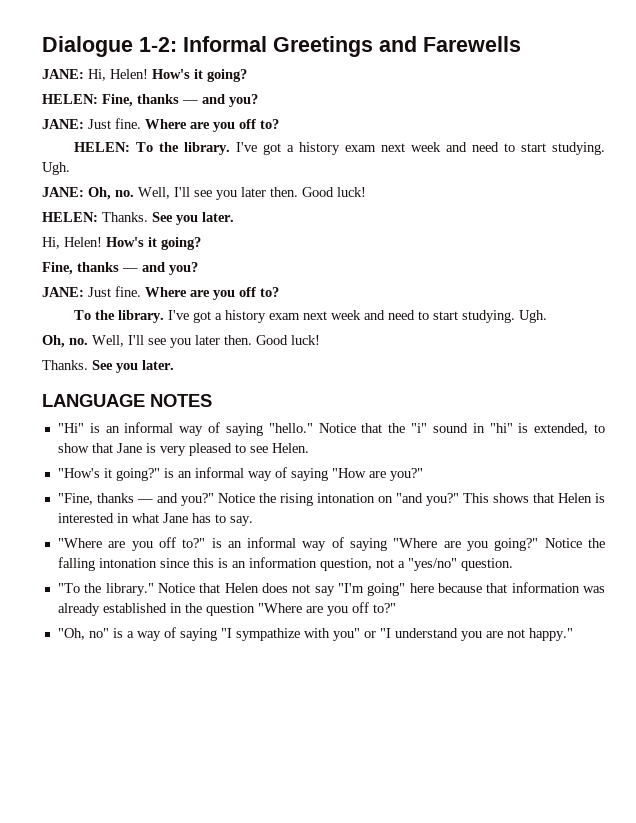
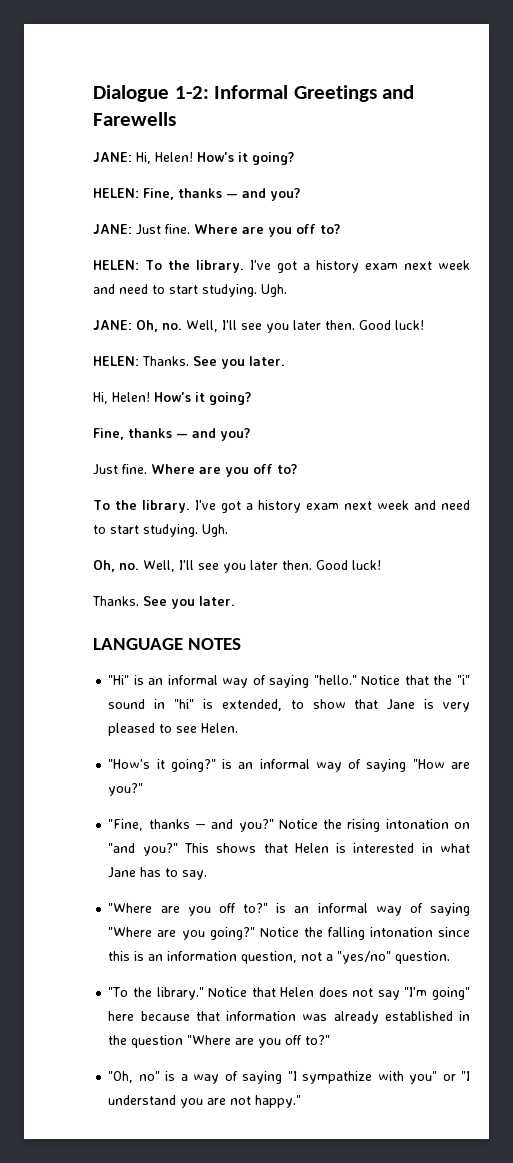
[42,287,84,297] JANE: -> (250, 434) none

